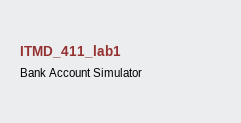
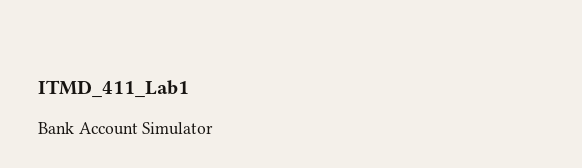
[20,45,121,58] ITMD_411_lab1 -> [38,80,189,98] ITMD_411_Lab1

